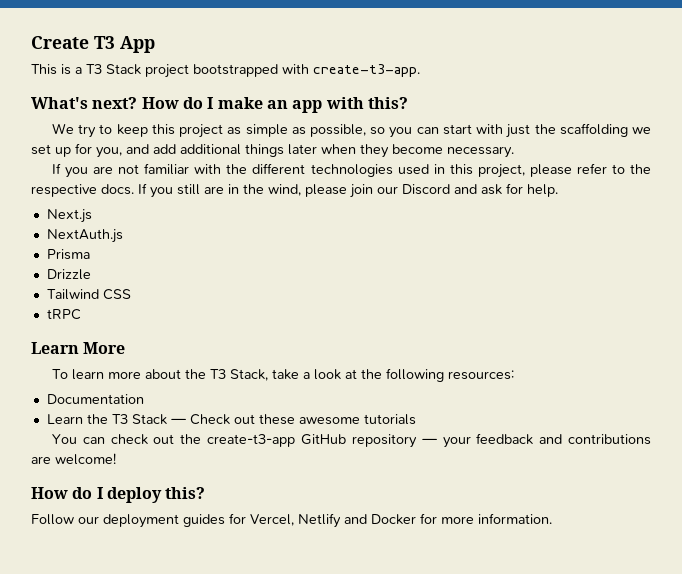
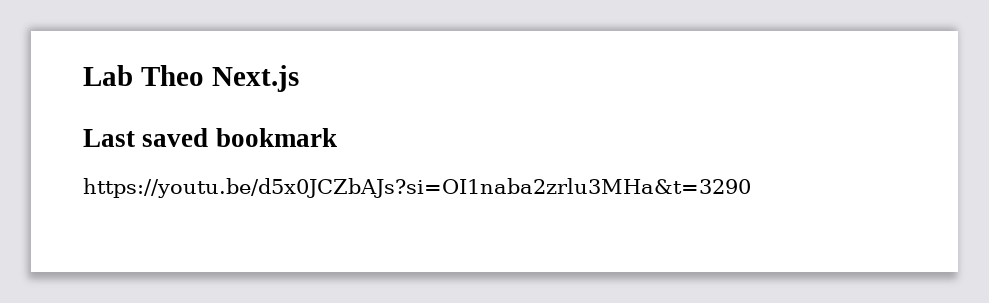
[31,36,155,53] [31,64,420,78] [31,97,408,113] [51,123,651,138] [31,143,514,158] [51,163,651,178] [31,183,558,198] [46,209,92,223] [46,229,123,243] [46,249,90,260] [46,269,91,280] [46,289,131,300] [46,309,81,320] [31,342,126,354] [51,368,514,382] [46,394,144,404] [46,414,416,425] [51,433,651,448] [31,453,116,465] [31,487,206,503] [31,513,552,528] Create T3 App // This is a T3 Stack project bootstrapped with create-t3-app. // What's next? How do I make an app with this? // We try to keep this project as simple as possible, so you can start with just the scaffolding we set up for you, and add additional things later when they become necessary. // If you are not familiar with the different technologies used in this project, please refer to the respective docs. If you still are in the wind, please join our Discord and ask for help. // Next.js // NextAuth.js // Prisma // Drizzle // Tailwind CSS // tRPC // Learn More // To learn more about the T3 Stack, take a look at the following resources: // Documentation // Learn the T3 Stack — Check out these awesome tutorials // You can check out the create-t3-app GitHub repository — your feedback and contributions are welcome! // How do I deploy this? // Follow our deployment guides for Vercel, Netlify and Docker for more information. -> [83,65,299,92] [83,128,337,147] [83,178,751,198] Lab Theo Next.js // Last saved bookmark // https://youtu.be/d5x0JCZbAJs?si=OI1naba2zrlu3MHa&t=3290

